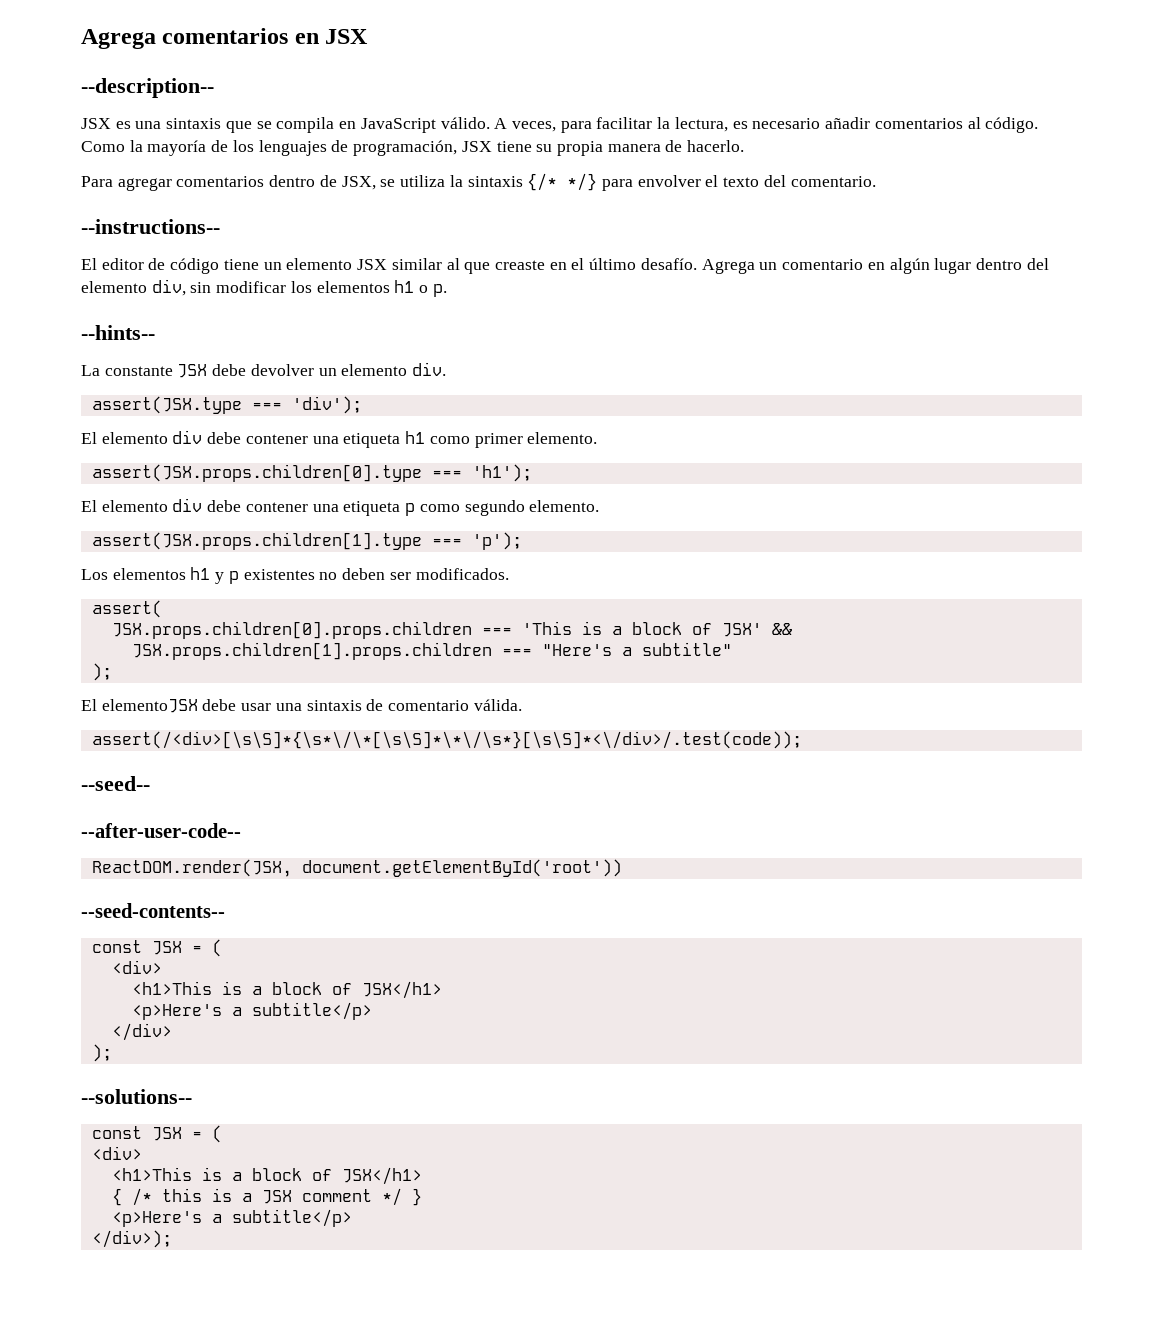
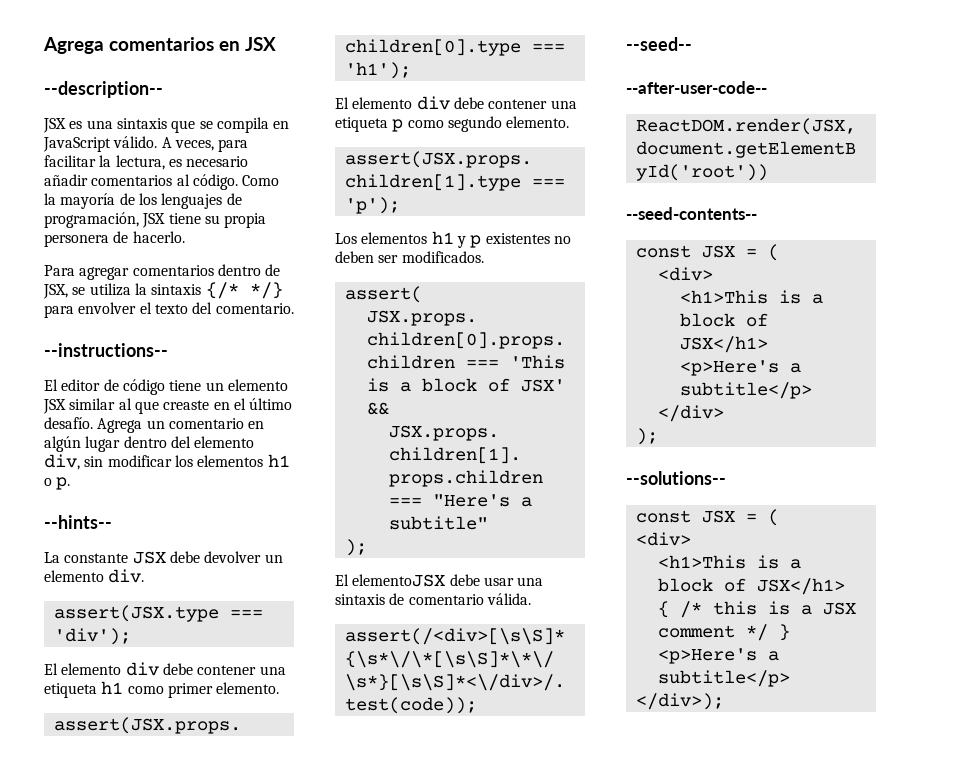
[607,144,661,152] manera -> [44,234,109,247] personera

